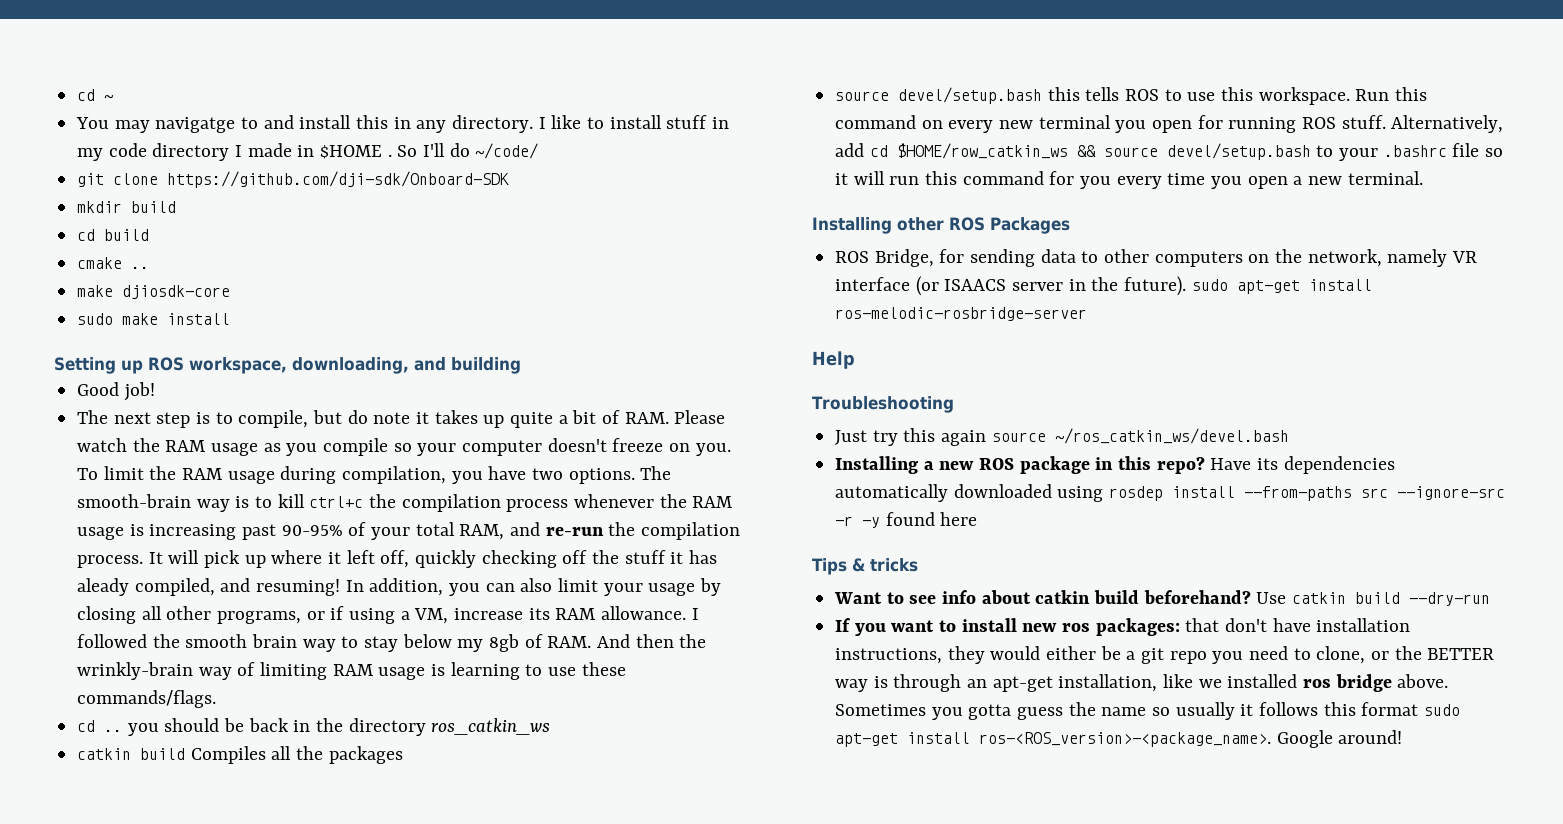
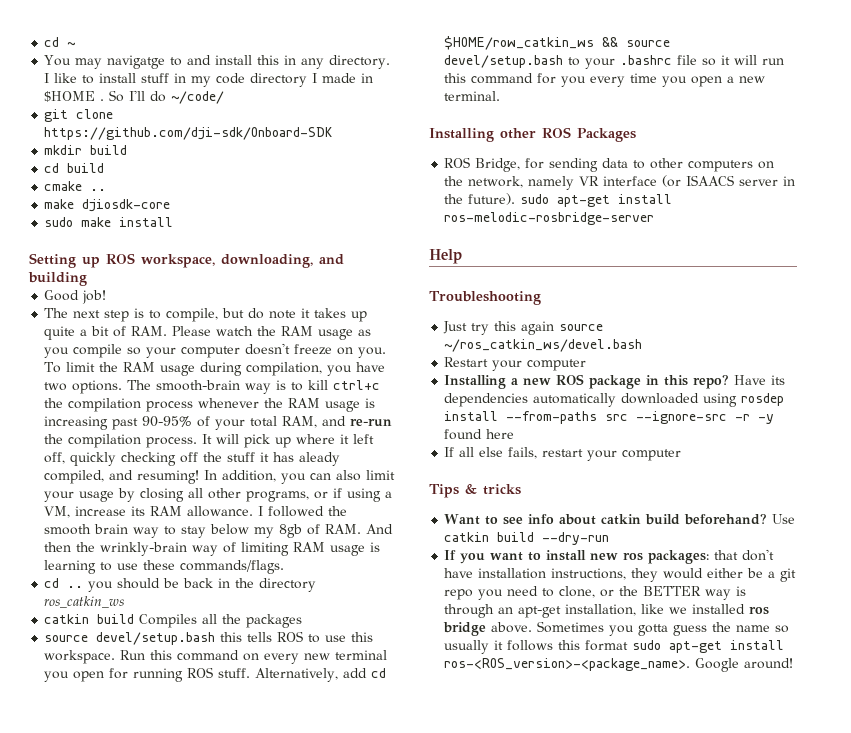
(1289, 436) none -> [444,357,587,371] // Restart your computer
(978, 519) none -> [444,447,682,461] // If all else fails, restart your computer

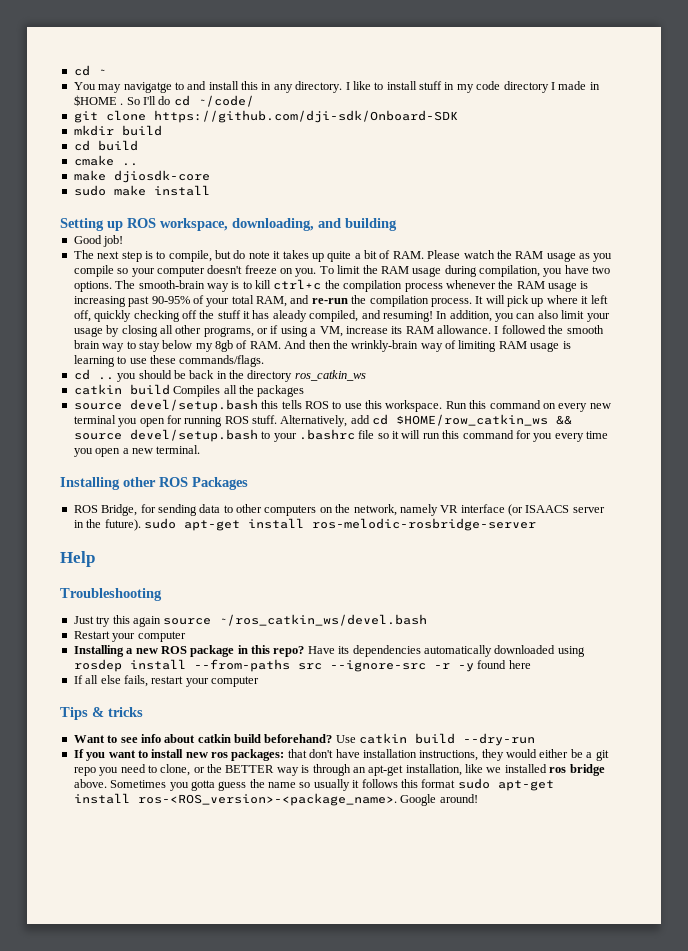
(167, 96) none -> [173,95,190,106] cd

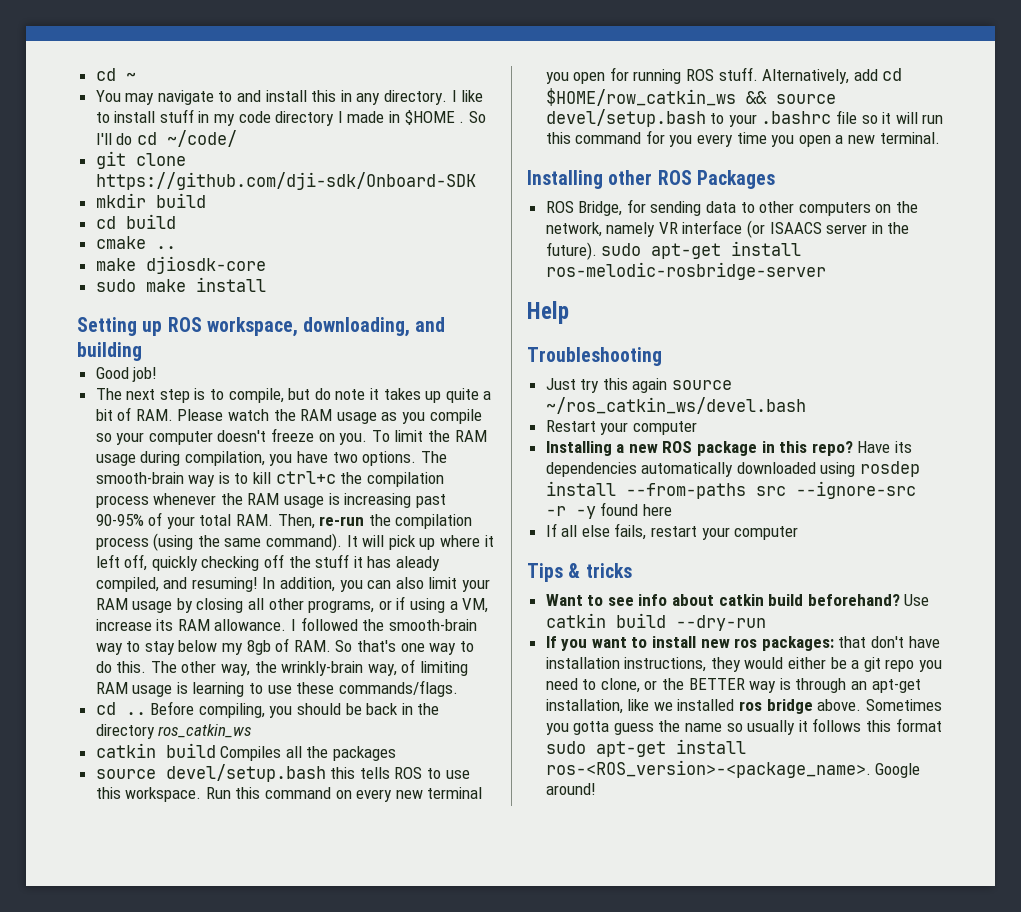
[123,82,172,93] navigatge -> [157,90,214,105] navigate
[256,295,310,307] RAM, and -> [236,514,315,529] RAM. Then,
[430,298,472,307] process. -> [95,533,343,551] process (using the same command).
(610, 317) none -> [95,598,128,610] RAM
[566,325,604,334] [73,340,100,349] smooth brain -> [388,619,477,631] smooth-brain
[284,340,331,349] And then -> [335,640,474,655] [95,661,251,676] So that's one way to do this. The other way,
[420,343,443,352] way -> [367,664,397,676] way,
(114, 378) none -> [150,701,265,718] Before compiling,

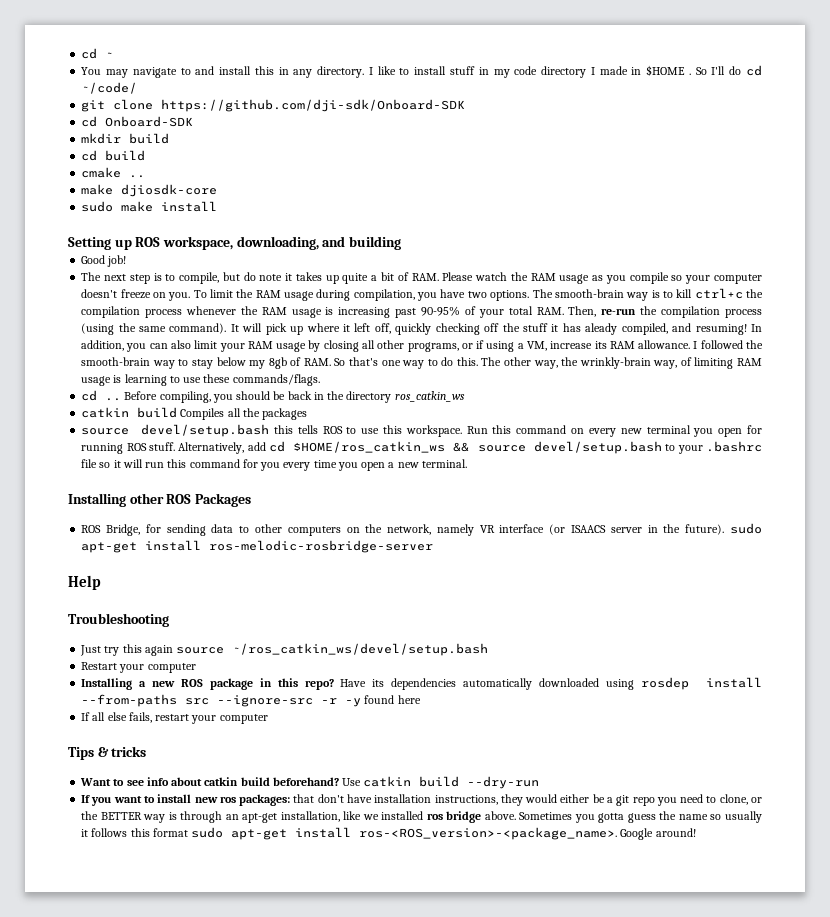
(476, 181) none -> [81,116,194,127] // cd Onboard-SDK
[545,88,736,106] $HOME/row_catkin_ws -> [293,441,446,453] $HOME/ros_catkin_ws
[545,397,806,414] ~/ros_catkin_ws/devel.bash -> [232,643,489,656] ~/ros_catkin_ws/devel/setup.bash

